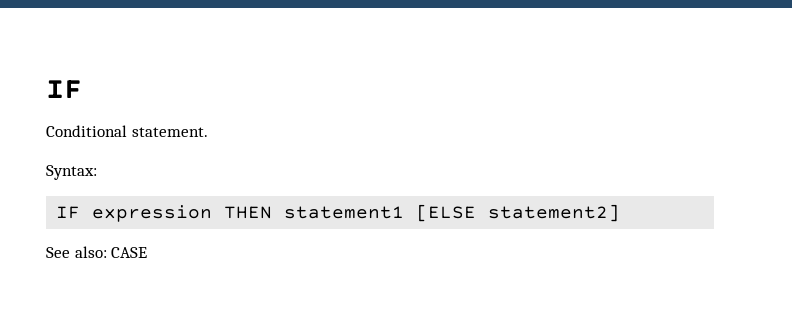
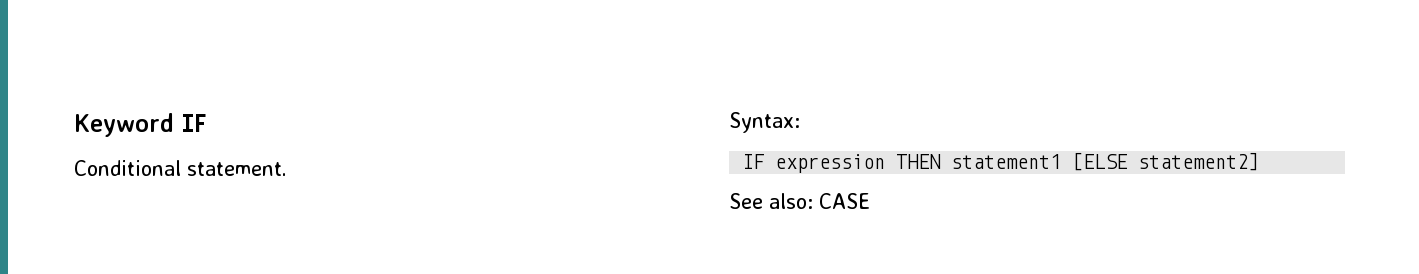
(46, 89) none -> [74,113,174,137] Keyword

